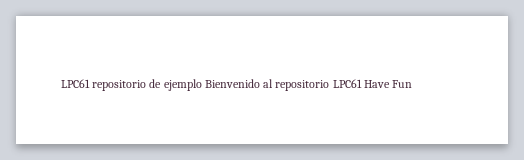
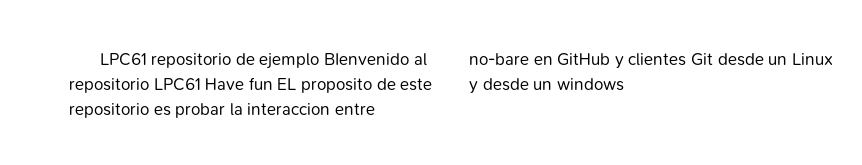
[204,79,260,88] Bienvenido -> [323,53,409,65] BIenvenido
[392,80,413,88] Fun -> [248,77,433,93] [69,103,375,118] [469,53,833,69] [469,78,624,94] fun EL proposito de este repositorio es probar la interaccion entre no-bare en GitHub y clientes Git desde un Linux y desde un windows

